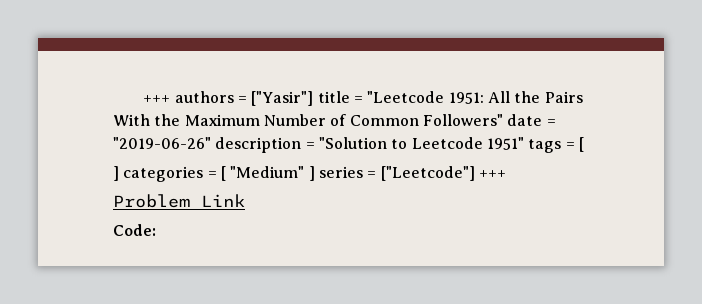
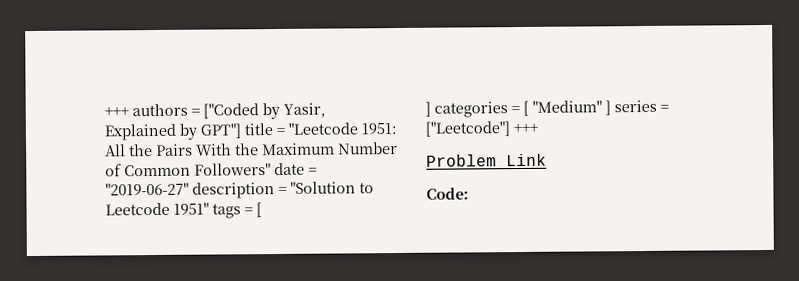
[251,91,314,106] ["Yasir"] -> [203,102,326,120] [104,123,241,141] ["Coded by Yasir, Explained by GPT"]
[113,137,211,149] "2019-06-26" -> [105,182,189,196] "2019-06-27"

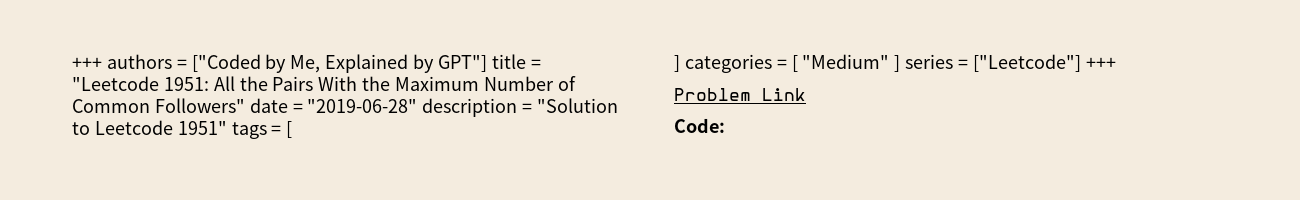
[283,102,326,118] Yasir, -> [290,55,321,73] Me,
[105,182,189,196] "2019-06-27" -> [307,99,418,113] "2019-06-28"

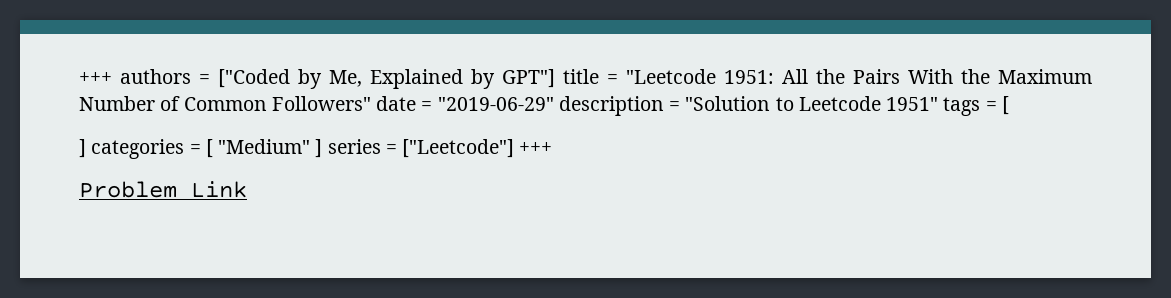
[307,99,418,113] "2019-06-28" -> [437,97,554,111] "2019-06-29"
[674,118,725,133] // Code: -> (247, 189) none

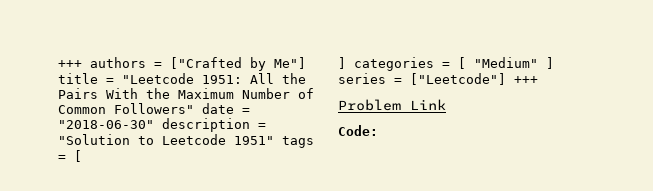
[218,69,555,89] ["Coded by Me, Explained by GPT"] -> [170,57,306,71] ["Crafted by Me"]
[437,97,554,111] "2019-06-29" -> [58,120,154,129] "2018-06-30"
(247, 189) none -> [338,125,378,136] // Code:

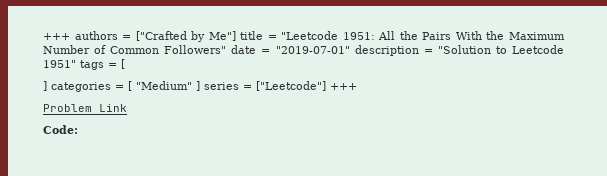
[58,120,154,129] "2018-06-30" -> [275,46,350,54] "2019-07-01"

